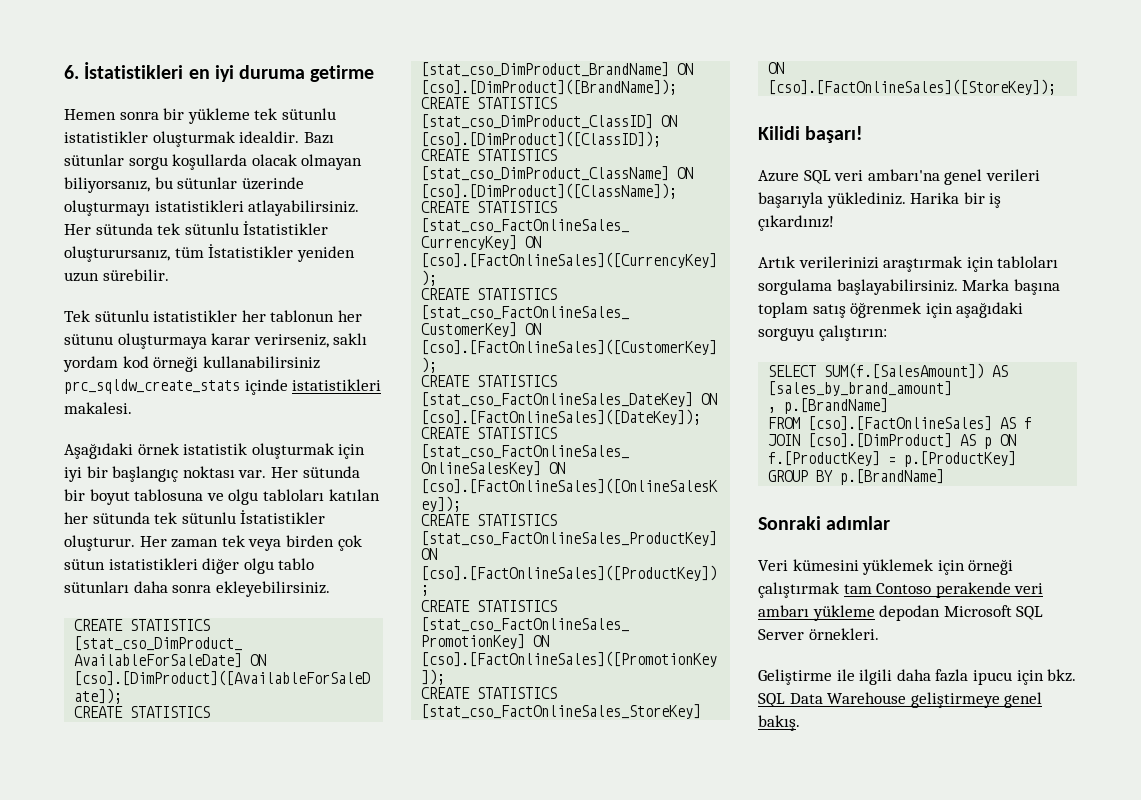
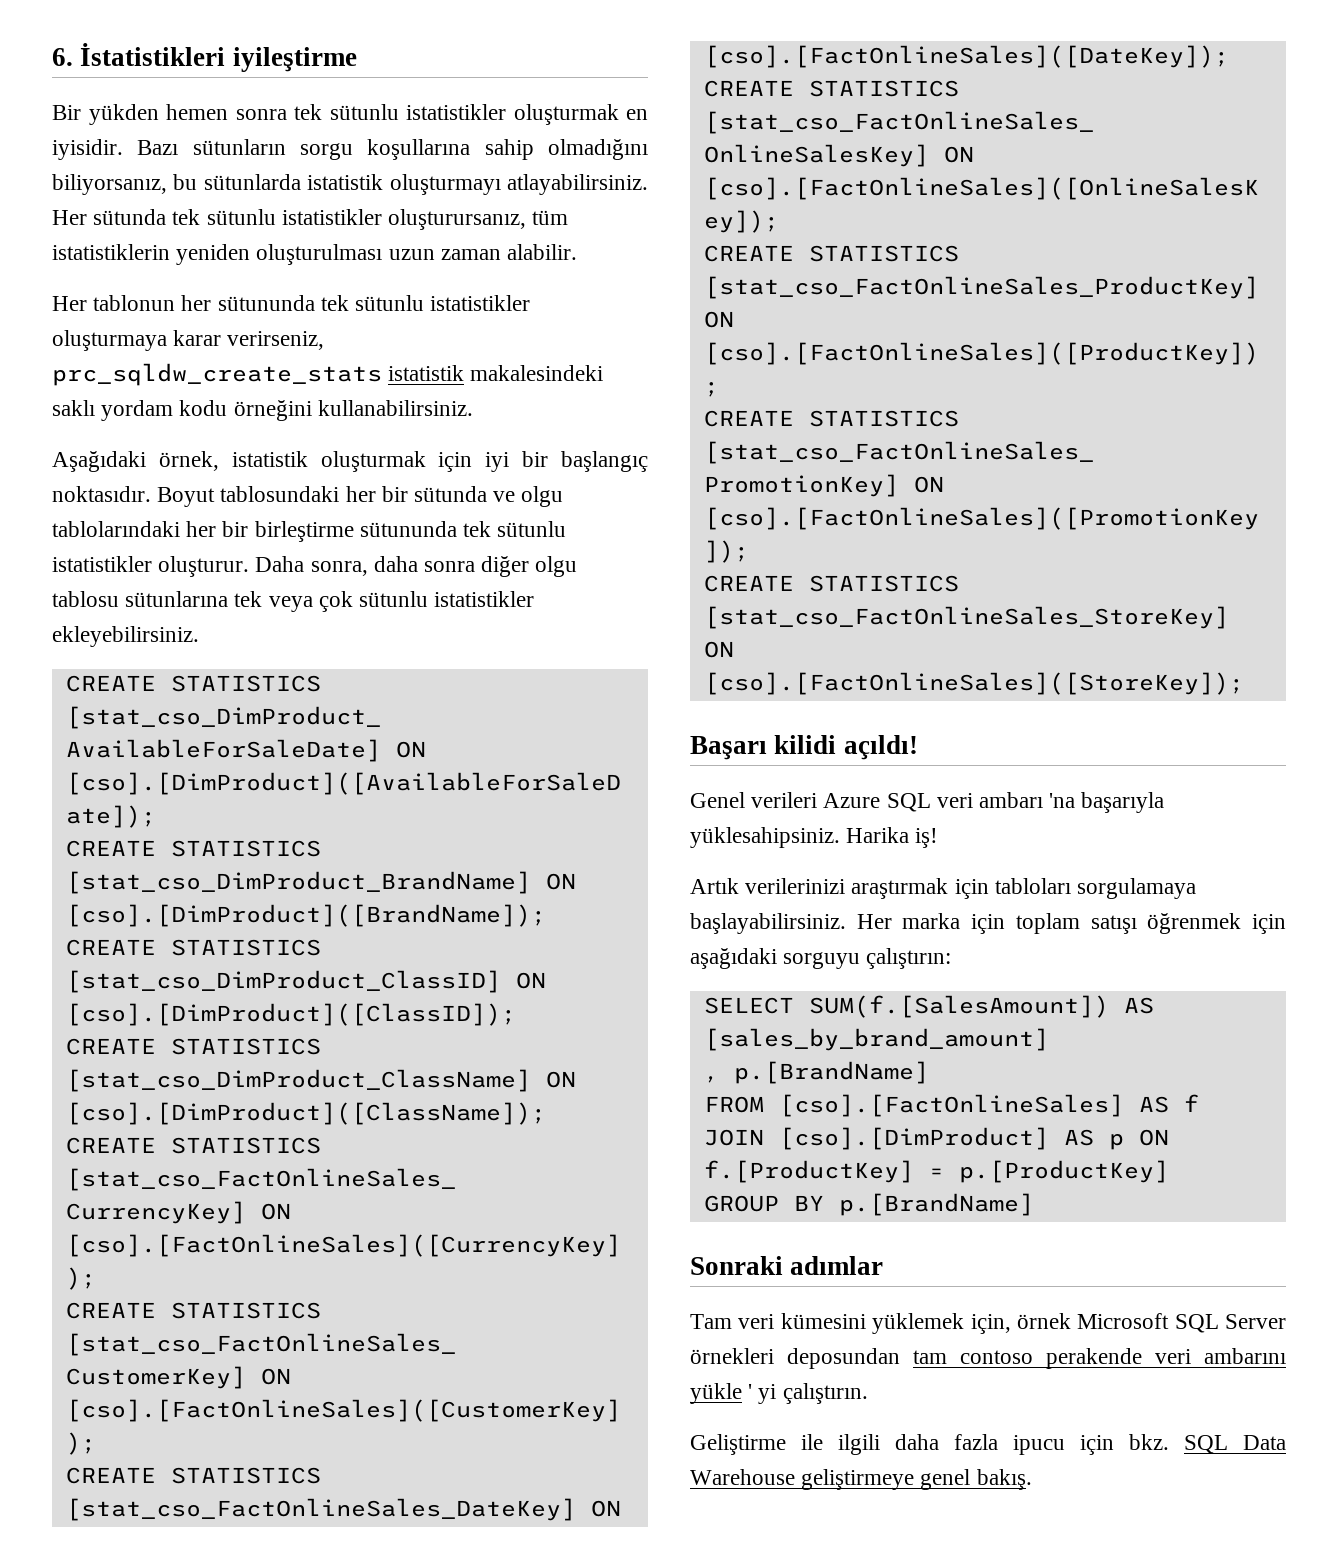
[188,65,375,82] [64,108,336,124] [64,131,334,147] [64,154,363,170] [64,177,304,193] [64,200,244,216] en iyi duruma getirme // Hemen sonra bir yükleme tek sütunlu istatistikler oluşturmak idealdir. Bazı sütunlar sorgu koşullarda olacak olmayan biliyorsanız, bu sütunlar üzerinde oluşturmayı istatistikleri -> [232,47,357,72] [52,104,648,125] [52,139,648,160] [52,174,501,195] iyileştirme // Bir yükden hemen sonra tek sütunlu istatistikler oluşturmak en iyisidir. Bazı sütunların sorgu koşullarına sahip olmadığını biliyorsanız, bu sütunlarda istatistik oluşturmayı
[243,221,329,235] İstatistikler -> [281,209,382,225] istatistikler
[208,244,355,262] [64,269,169,282] [64,310,362,322] [64,333,368,349] [63,356,320,372] [64,379,382,395] [64,402,132,414] İstatistikler yeniden uzun sürebilir. // Tek sütunlu istatistikler her tablonun her sütunu oluşturmaya karar verirseniz, saklı yordam kod örneği kullanabilirsiniz prc_sqldw_create_stats içinde istatistikleri makalesi. -> [52,244,578,265] [52,295,531,311] [52,330,325,351] [52,363,604,386] [52,400,473,421] istatistiklerin yeniden oluşturulması uzun zaman alabilir. // Her tablonun her sütununda tek sütunlu istatistikler oluşturmaya karar verirseniz, prc_sqldw_create_stats istatistik makalesindeki saklı yordam kodu örneğini kullanabilirsiniz.
[137,443,179,455] örnek -> [158,451,219,471] örnek,
[182,466,360,478] [64,489,380,505] [64,510,326,524] [64,535,362,551] [64,558,315,574] [64,581,212,593] noktası var. Her sütunda bir boyut tablosuna ve olgu tabloları katılan her sütunda tek sütunlu İstatistikler oluşturur. Her zaman tek veya birden çok sütun istatistikleri diğer olgu tablo sütunları daha sonra -> [52,486,564,507] [52,521,567,542] [52,556,578,577] [52,591,535,612] noktasıdır. Boyut tablosundaki her bir sütunda ve olgu tablolarındaki her bir birleştirme sütununda tek sütunlu istatistikler oluşturur. Daha sonra, daha sonra diğer olgu tablosu sütunlarına tek veya çok sütunlu istatistikler
[758,126,864,143] [758,169,1040,185] [758,192,1002,208] [758,215,834,231] Kilidi başarı! // Azure SQL veri ambarı'na genel verileri başarıyla yüklediniz. Harika bir iş çıkardınız! -> [690,735,918,760] [690,792,1165,813] [690,827,939,848] Başarı kilidi açıldı! // Genel verileri Azure SQL veri ambarı 'na başarıyla yüklesahipsiniz. Harika iş!
[758,279,1060,295] [758,302,846,318] sorgulama başlayabilirsiniz. Marka başına toplam satış -> [1077,878,1197,899] [690,913,1137,934] sorgulamaya başlayabilirsiniz. Her marka için toplam satışı
[758,559,1014,575] [758,582,1044,598] [758,605,1044,621] [758,628,879,640] Veri kümesini yüklemek için örneği çalıştırmak tam Contoso perakende veri ambarı yükleme depodan Microsoft SQL Server örnekleri. -> [690,1313,1286,1334] [690,1348,1286,1369] [690,1383,868,1404] Tam veri kümesini yüklemek için, örnek Microsoft SQL Server örnekleri deposundan tam contoso perakende veri ambarını yükle ' yi çalıştırın.

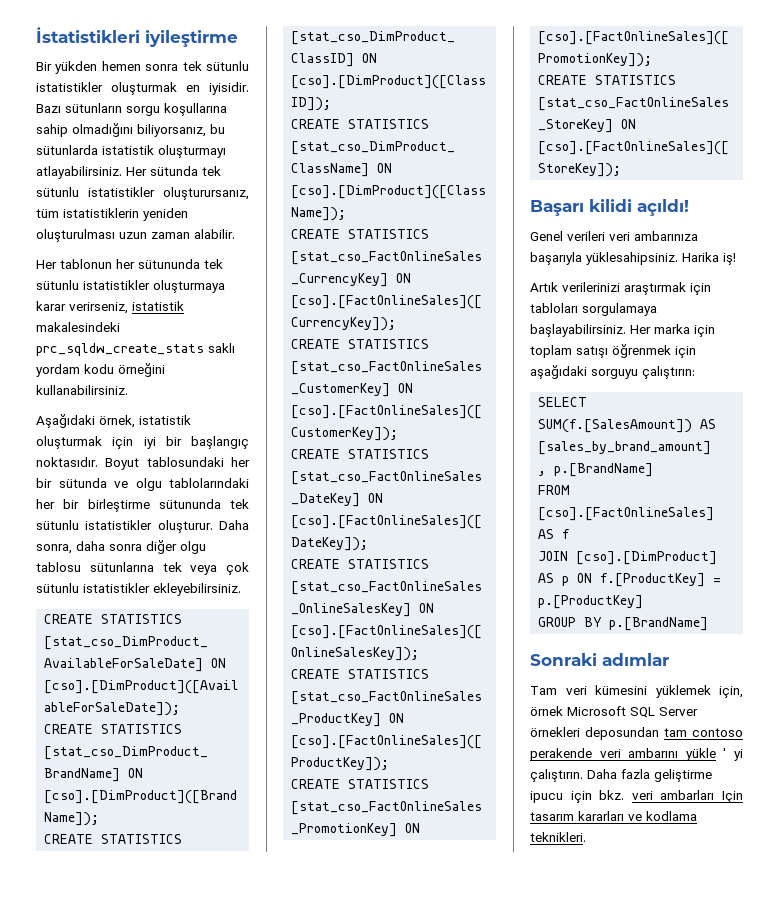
[52,48,73,66] 6. -> (36, 35) none
[52,363,382,386] prc_sqldw_create_stats -> (128, 308) none
(604, 373) none -> [36,343,204,356] prc_sqldw_create_stats
[823,792,1076,812] Azure SQL veri ambarı 'na -> [609,231,698,241] veri ambarınıza
[690,1434,1286,1455] [690,1469,1032,1490] // Geliştirme ile ilgili daha fazla ipucu için bkz. SQL Data Warehouse geliştirmeye genel bakış. -> [587,769,712,782] [530,790,743,803] [530,811,697,821] [530,832,586,842] Daha fazla geliştirme ipucu için bkz. veri ambarları Için tasarım kararları ve kodlama teknikleri.

